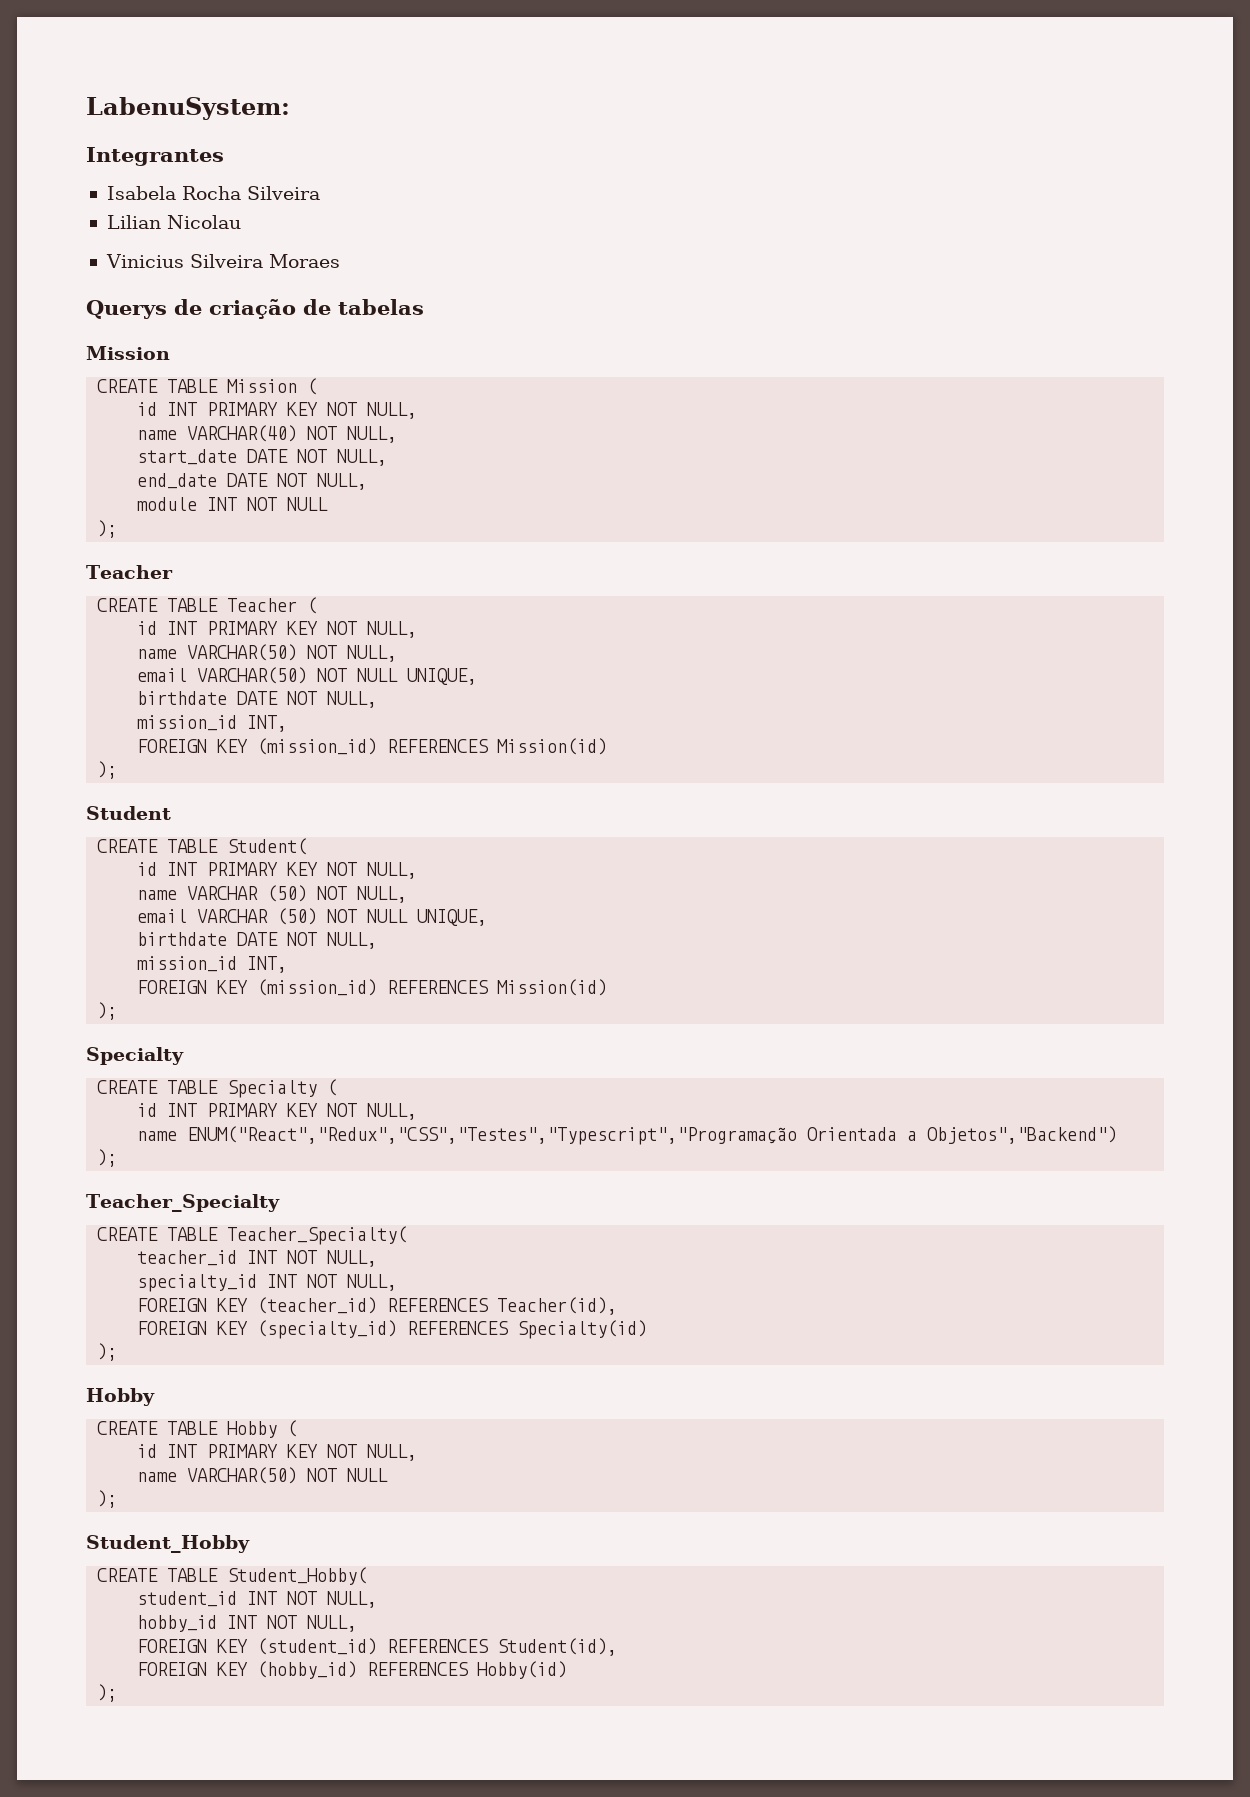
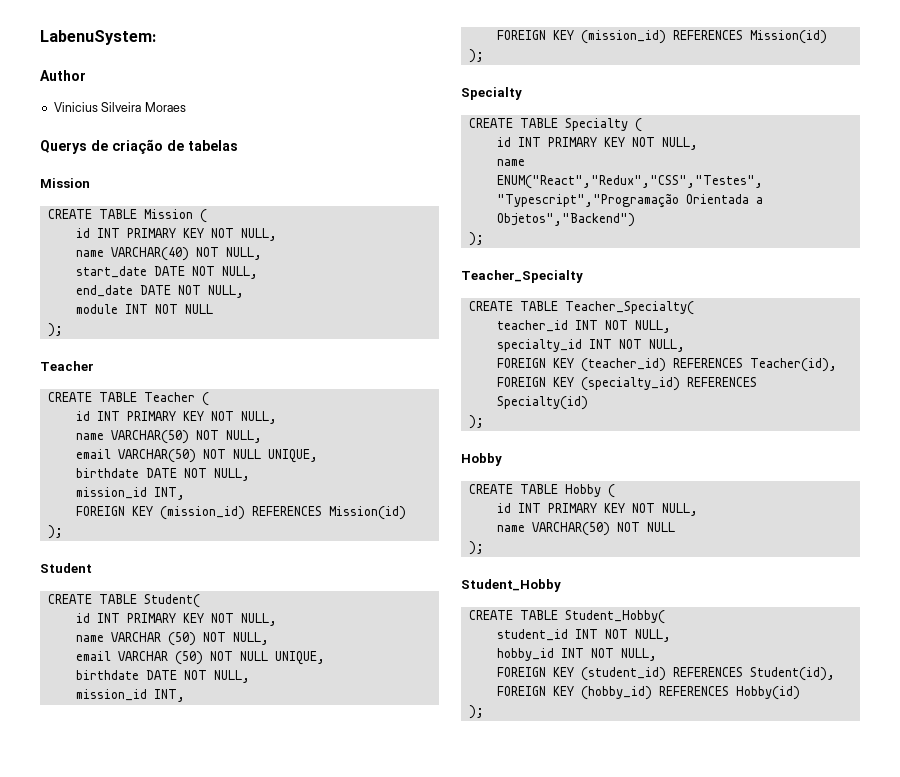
[86,147,224,166] [106,186,320,200] [106,215,241,229] Integrantes // Isabela Rocha Silveira // Lilian Nicolau -> [40,70,86,81] Author

